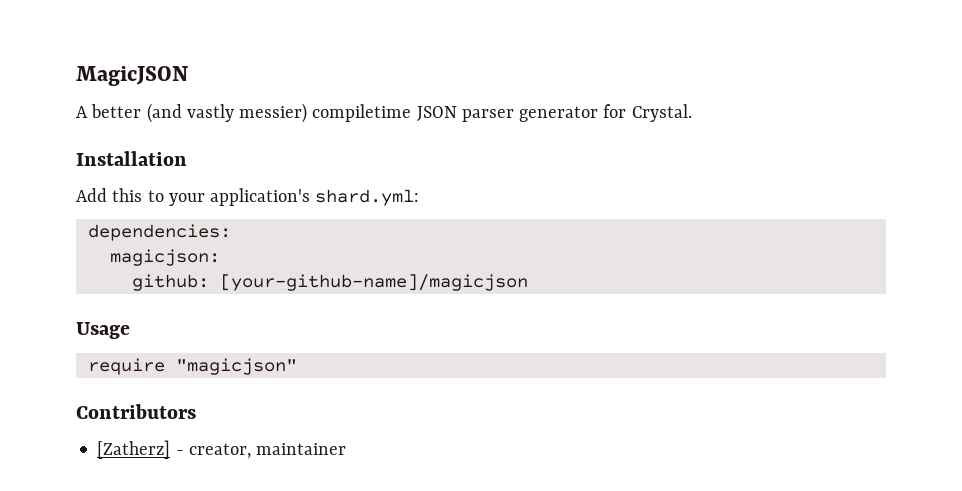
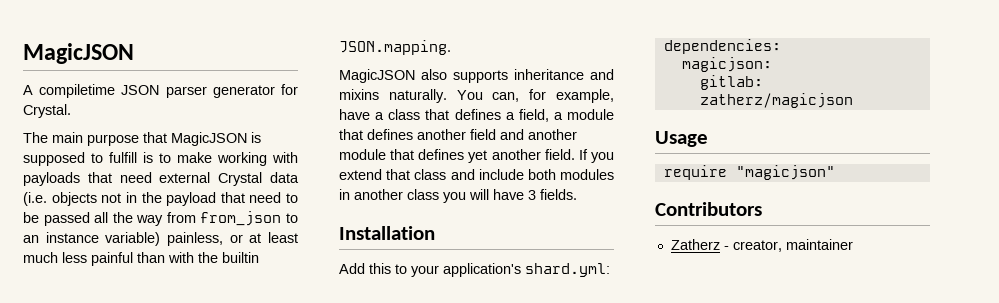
[91,103,308,123] better (and vastly messier) -> (33, 90) none
(692, 113) none -> [23,132,261,146] [23,152,298,166] [23,172,299,186] [23,192,298,206] [23,211,298,226] [23,232,298,246] [23,252,259,266] [339,40,451,55] [339,69,614,83] [339,89,614,103] [339,109,614,122] [339,129,577,140] [339,149,614,163] [339,169,614,180] [339,189,577,203] // The main purpose that MagicJSON is supposed to fulfill is to make working with payloads that need external Crystal data (i.e. objects not in the payload that need to be passed all the way from from_json to an instance variable) painless, or at least much less painful than with the builtin JSON.mapping. // MagicJSON also supports inheritance and mixins naturally. You can, for example, have a class that defines a field, a module that defines another field and another module that defines yet another field. If you extend that class and include both modules in another class you will have 3 fields.
[131,274,528,291] github: [your-github-name]/magicjson -> [699,75,763,90] [699,93,853,108] gitlab: zatherz/magicjson
[97,440,171,459] [Zatherz] -> [670,239,720,250] Zatherz

